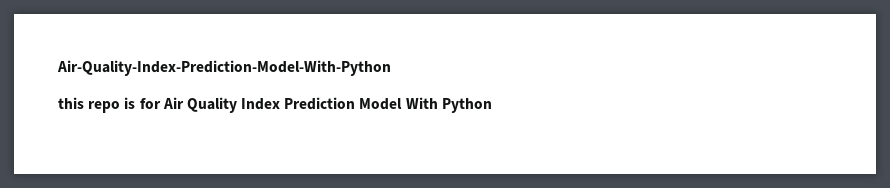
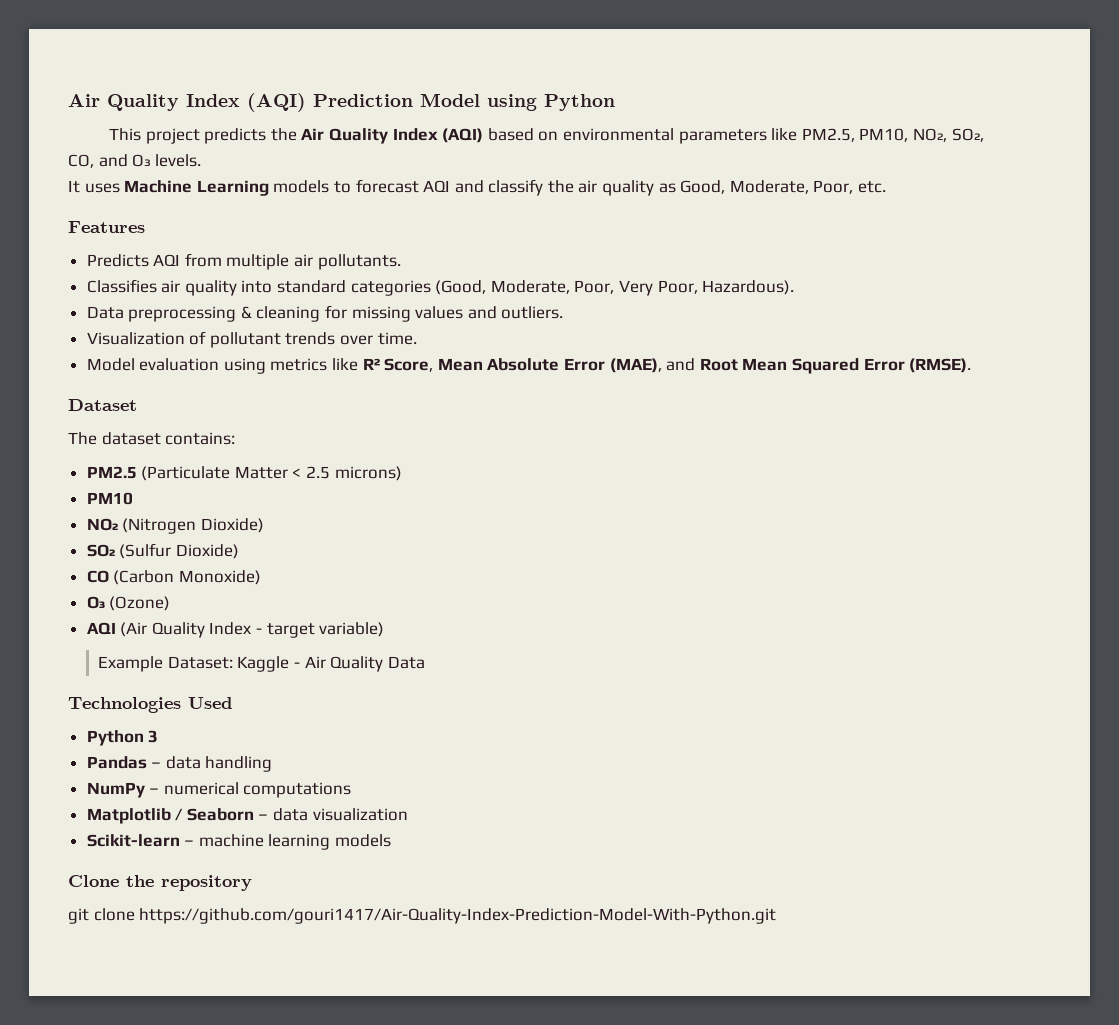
[57,60,391,76] [58,97,281,113] Air-Quality-Index-Prediction-Model-With-Python // this repo is for Air Quality Index -> [68,93,306,112] Air Quality Index (AQI)
[405,97,492,113] With Python -> [487,94,615,111] [109,128,984,144] [68,154,201,168] [68,179,887,196] [68,221,145,233] [86,253,401,270] [86,279,795,296] [86,305,564,322] [86,331,417,348] [86,358,972,374] [68,399,137,411] [68,432,236,445] [86,466,402,481] [86,492,133,505] [86,518,264,534] [86,543,239,559] [86,570,261,585] [86,596,171,611] [86,622,385,638] [98,656,425,672] [68,697,232,713] [86,730,159,746] [86,756,273,772] [86,782,352,798] [86,808,408,824] [86,834,392,850] [68,875,252,891] [68,908,777,924] using Python // This project predicts the Air Quality Index (AQI) based on environmental parameters like PM2.5, PM10, NO₂, SO₂, CO, and O₃ levels. // It uses Machine Learning models to forecast AQI and classify the air quality as Good, Moderate, Poor, etc. // Features // Predicts AQI from multiple air pollutants. // Classifies air quality into standard categories (Good, Moderate, Poor, Very Poor, Hazardous). // Data preprocessing & cleaning for missing values and outliers. // Visualization of pollutant trends over time. // Model evaluation using metrics like R² Score, Mean Absolute Error (MAE), and Root Mean Squared Error (RMSE). // Dataset // The dataset contains: // PM2.5 (Particulate Matter < 2.5 microns) // PM10 // NO₂ (Nitrogen Dioxide) // SO₂ (Sulfur Dioxide) // CO (Carbon Monoxide) // O₃ (Ozone) // AQI (Air Quality Index - target variable) // Example Dataset: Kaggle - Air Quality Data // Technologies Used // Python 3 // Pandas – data handling // NumPy – numerical computations // Matplotlib / Seaborn – data visualization // Scikit-learn – machine learning models // Clone the repository // git clone https://github.com/gouri1417/Air-Quality-Index-Prediction-Model-With-Python.git

